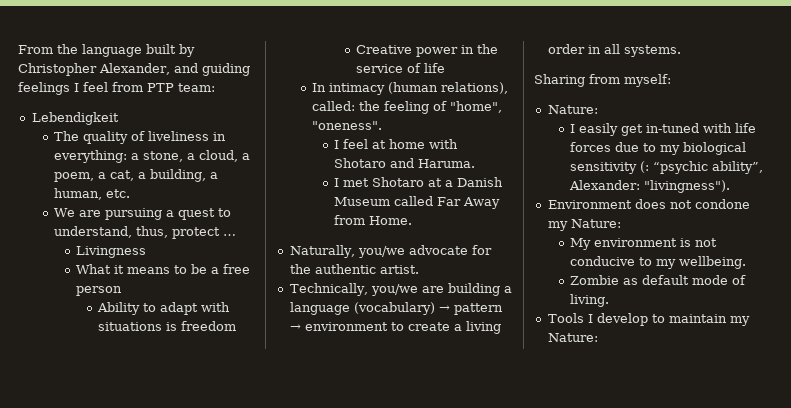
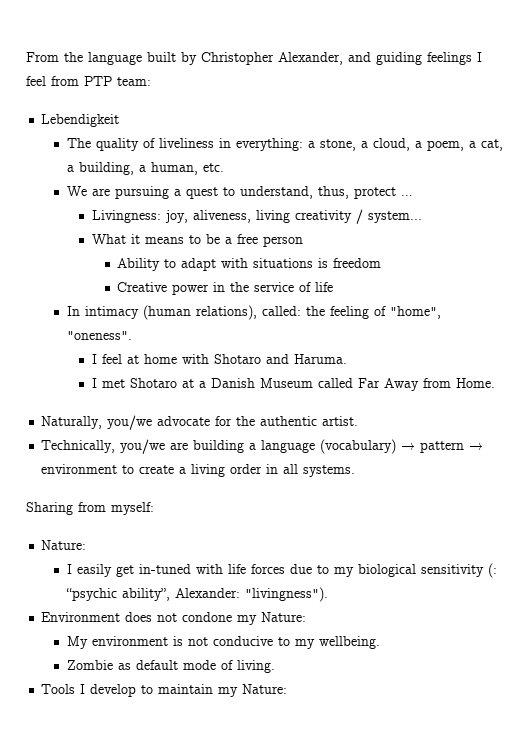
[75,246,146,258] Livingness -> [91,209,422,224] Livingness: joy, aliveness, living creativity / system...

